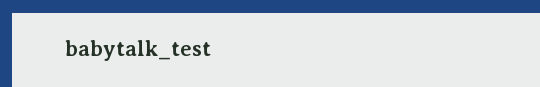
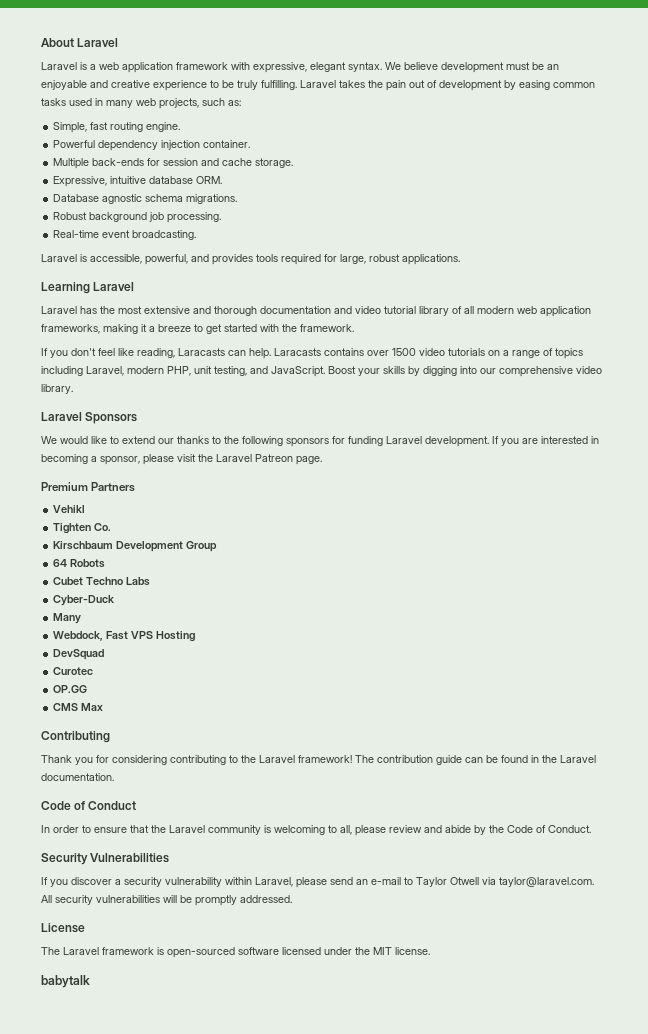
[65,40,211,61] babytalk_test -> [41,38,119,47] [41,62,559,73] [41,80,595,91] [41,98,241,109] [53,122,181,133] [53,140,251,151] [53,158,294,169] [53,176,223,187] [53,194,238,204] [53,212,222,223] [53,230,197,240] [41,254,460,265] [41,282,135,294] [41,306,591,317] [41,324,354,334] [41,348,583,359] [41,366,602,377] [41,384,73,394] [41,412,138,424] [41,436,599,447] [41,454,322,465] [41,482,136,492] [53,505,86,513] [53,523,112,534] [53,541,218,552] [53,559,106,568] [53,577,151,586] [53,595,115,606] [53,613,82,624] [53,631,196,642] [53,649,105,660] [53,667,94,675] [53,685,88,693] [53,703,104,711] [41,731,110,743] [41,755,596,765] [41,773,114,781] [41,801,137,810] [41,825,591,836] [41,853,170,865] [41,877,594,888] [41,895,292,906] [41,923,85,933] [41,947,430,958] [41,975,90,988] About Laravel // Laravel is a web application framework with expressive, elegant syntax. We believe development must be an enjoyable and creative experience to be truly fulfilling. Laravel takes the pain out of development by easing common tasks used in many web projects, such as: // Simple, fast routing engine. // Powerful dependency injection container. // Multiple back-ends for session and cache storage. // Expressive, intuitive database ORM. // Database agnostic schema migrations. // Robust background job processing. // Real-time event broadcasting. // Laravel is accessible, powerful, and provides tools required for large, robust applications. // Learning Laravel // Laravel has the most extensive and thorough documentation and video tutorial library of all modern web application frameworks, making it a breeze to get started with the framework. // If you don't feel like reading, Laracasts can help. Laracasts contains over 1500 video tutorials on a range of topics including Laravel, modern PHP, unit testing, and JavaScript. Boost your skills by digging into our comprehensive video library. // Laravel Sponsors // We would like to extend our thanks to the following sponsors for funding Laravel development. If you are interested in becoming a sponsor, please visit the Laravel Patreon page. // Premium Partners // Vehikl // Tighten Co. // Kirschbaum Development Group // 64 Robots // Cubet Techno Labs // Cyber-Duck // Many // Webdock, Fast VPS Hosting // DevSquad // Curotec // OP.GG // CMS Max // Contributing // Thank you for considering contributing to the Laravel framework! The contribution guide can be found in the Laravel documentation. // Code of Conduct // In order to ensure that the Laravel community is welcoming to all, please review and abide by the Code of Conduct. // Security Vulnerabilities // If you discover a security vulnerability within Laravel, please send an e-mail to Taylor Otwell via taylor@laravel.com. All security vulnerabilities will be promptly addressed. // License // The Laravel framework is open-sourced software licensed under the MIT license. // babytalk

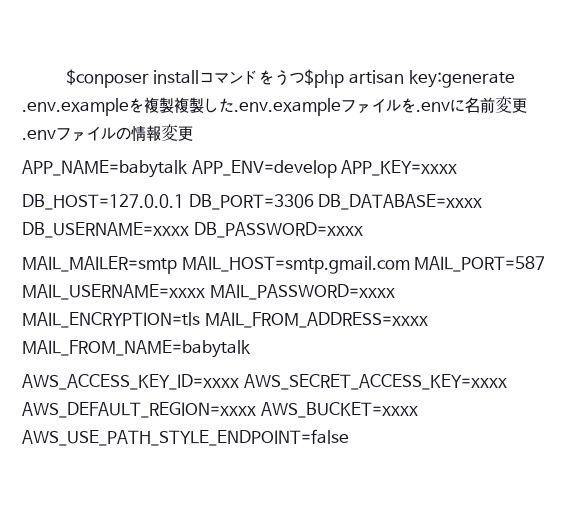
[41,38,119,47] [41,62,559,73] [41,80,595,91] [41,98,241,109] [53,122,181,133] [53,140,251,151] [53,158,294,169] [53,176,223,187] [53,194,238,204] [53,212,222,223] [53,230,197,240] [41,254,460,265] [41,282,135,294] [41,306,591,317] [41,324,354,334] [41,348,583,359] [41,366,602,377] [41,384,73,394] [41,412,138,424] [41,436,599,447] [41,454,322,465] [41,482,136,492] [53,505,86,513] [53,523,112,534] [53,541,218,552] [53,559,106,568] [53,577,151,586] [53,595,115,606] [53,613,82,624] [53,631,196,642] [53,649,105,660] [53,667,94,675] [53,685,88,693] [53,703,104,711] [41,731,110,743] [41,755,596,765] [41,773,114,781] [41,801,137,810] [41,825,591,836] [41,853,170,865] [41,877,594,888] [41,895,292,906] [41,923,85,933] [41,947,430,958] [41,975,90,988] About Laravel // Laravel is a web application framework with expressive, elegant syntax. We believe development must be an enjoyable and creative experience to be truly fulfilling. Laravel takes the pain out of development by easing common tasks used in many web projects, such as: // Simple, fast routing engine. // Powerful dependency injection container. // Multiple back-ends for session and cache storage. // Expressive, intuitive database ORM. // Database agnostic schema migrations. // Robust background job processing. // Real-time event broadcasting. // Laravel is accessible, powerful, and provides tools required for large, robust applications. // Learning Laravel // Laravel has the most extensive and thorough documentation and video tutorial library of all modern web application frameworks, making it a breeze to get started with the framework. // If you don't feel like reading, Laracasts can help. Laracasts contains over 1500 video tutorials on a range of topics including Laravel, modern PHP, unit testing, and JavaScript. Boost your skills by digging into our comprehensive video library. // Laravel Sponsors // We would like to extend our thanks to the following sponsors for funding Laravel development. If you are interested in becoming a sponsor, please visit the Laravel Patreon page. // Premium Partners // Vehikl // Tighten Co. // Kirschbaum Development Group // 64 Robots // Cubet Techno Labs // Cyber-Duck // Many // Webdock, Fast VPS Hosting // DevSquad // Curotec // OP.GG // CMS Max // Contributing // Thank you for considering contributing to the Laravel framework! The contribution guide can be found in the Laravel documentation. // Code of Conduct // In order to ensure that the Laravel community is welcoming to all, please review and abide by the Code of Conduct. // Security Vulnerabilities // If you discover a security vulnerability within Laravel, please send an e-mail to Taylor Otwell via taylor@laravel.com. All security vulnerabilities will be promptly addressed. // License // The Laravel framework is open-sourced software licensed under the MIT license. // babytalk -> [65,69,515,88] [22,96,527,116] [22,124,193,142] [22,160,458,178] [22,194,483,210] [22,222,363,238] [22,256,546,274] [22,284,395,300] [22,312,428,328] [22,340,251,358] [22,374,507,390] [22,402,418,418] [22,429,349,446] $conposer installコマンドをうつ$php artisan key:generate .env.exampleを複製複製した.env.exampleファイルを.envに名前変更.envファイルの情報変更 // APP_NAME=babytalk APP_ENV=develop APP_KEY=xxxx // DB_HOST=127.0.0.1 DB_PORT=3306 DB_DATABASE=xxxx DB_USERNAME=xxxx DB_PASSWORD=xxxx // MAIL_MAILER=smtp MAIL_HOST=smtp.gmail.com MAIL_PORT=587 MAIL_USERNAME=xxxx MAIL_PASSWORD=xxxx MAIL_ENCRYPTION=tls MAIL_FROM_ADDRESS=xxxx MAIL_FROM_NAME=babytalk // AWS_ACCESS_KEY_ID=xxxx AWS_SECRET_ACCESS_KEY=xxxx AWS_DEFAULT_REGION=xxxx AWS_BUCKET=xxxx AWS_USE_PATH_STYLE_ENDPOINT=false

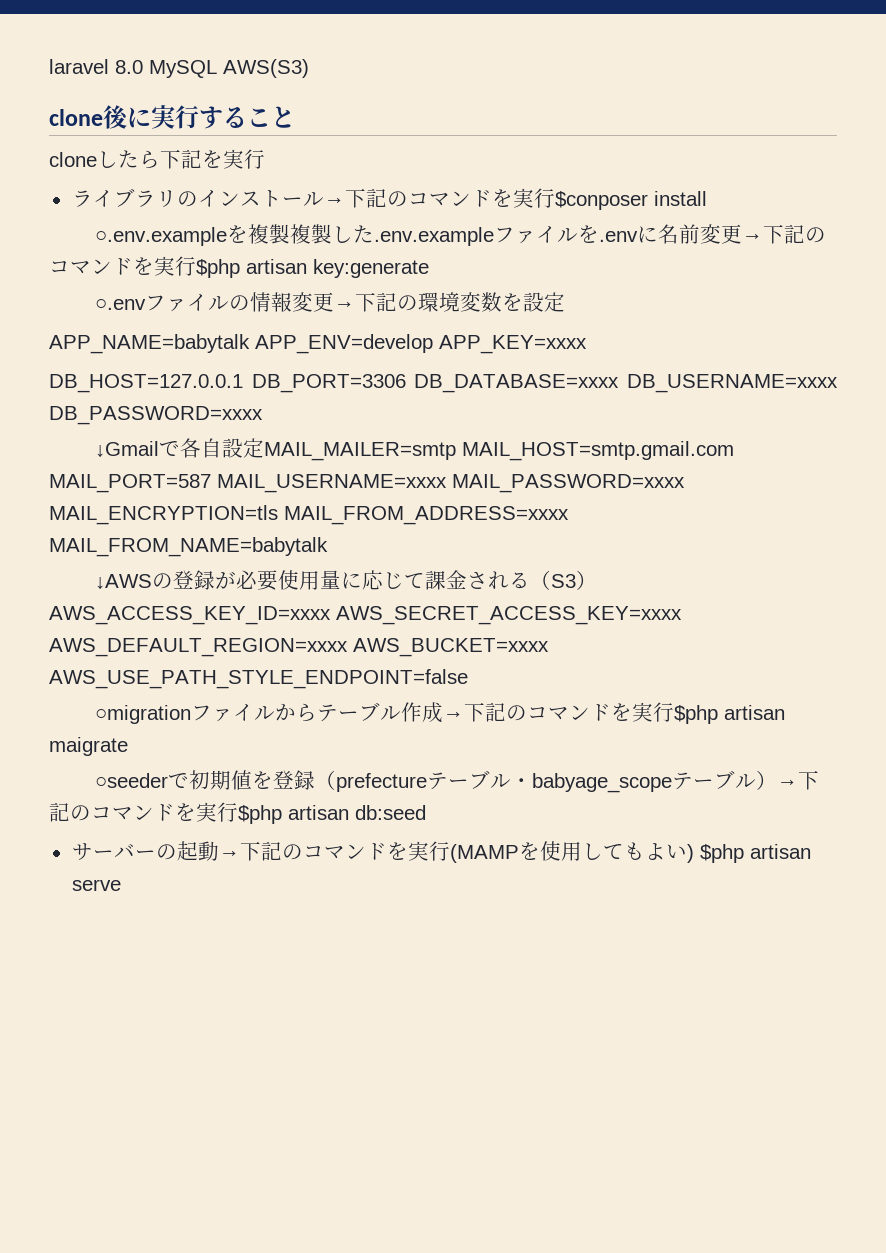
[65,69,515,88] [22,98,129,116] $conposer installコマンドをうつ$php artisan key:generate .env.example -> [49,59,309,78] [49,105,295,129] [49,149,265,169] [71,188,707,210] [95,227,228,246] laravel 8.0 MySQL AWS(S3) // clone後に実行すること // cloneしたら下記を実行 // ライブラリのインストール→下記のコマンドを実行$conposer install // ○.env.example
[22,130,56,140] .env -> [742,224,827,244] [49,256,429,278] [95,299,147,310] →下記のコマンドを実行$php artisan key:generate // ○.env
(193, 133) none -> [334,292,566,312] →下記の環境変数を設定
(363, 230) none -> [95,438,265,458] ↓Gmailで各自設定
(251, 349) none -> [95,570,598,591] ↓AWSの登録が必要使用量に応じて課金される（S3）
(349, 437) none -> [95,702,786,724] [49,737,128,756] [95,770,820,793] [49,802,426,824] [71,841,811,863] [71,879,121,891] // ○migrationファイルからテーブル作成→下記のコマンドを実行$php artisan maigrate // ○seederで初期値を登録（prefectureテーブル・babyage_scopeテーブル）→下記のコマンドを実行$php artisan db:seed // サーバーの起動→下記のコマンドを実行(MAMPを使用してもよい) $php artisan serve

